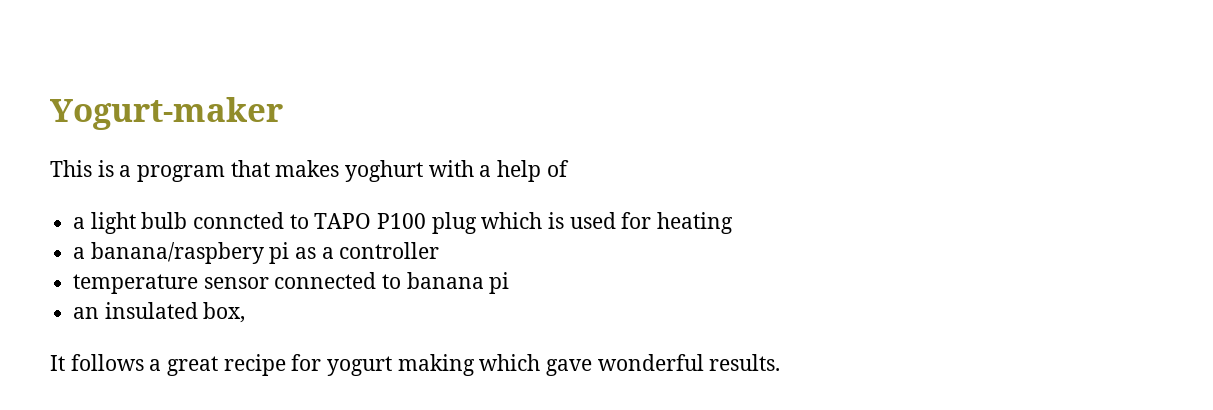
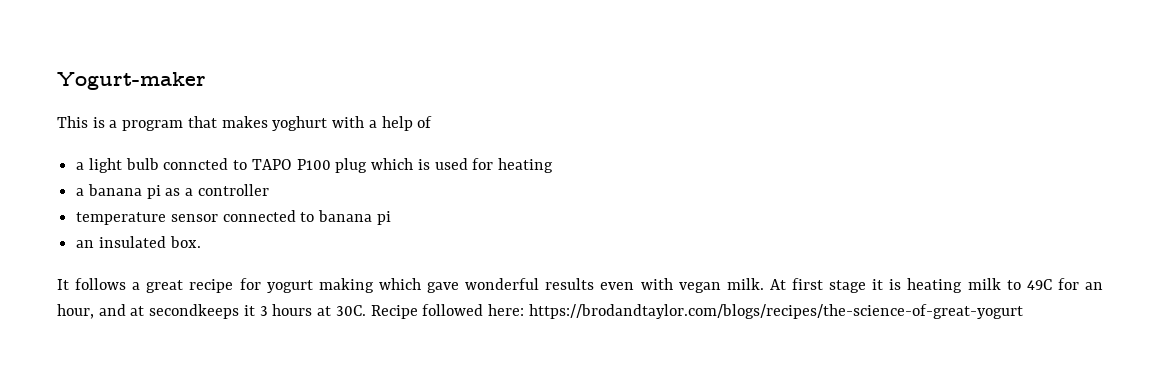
[90,242,264,264] banana/raspbery -> [87,184,142,196] banana
[203,302,246,323] box, -> [169,236,201,248] box.
[709,354,781,371] results. -> [545,278,1104,293] [57,304,1023,319] results even with vegan milk. At first stage it is heating milk to 49C for an hour, and at secondkeeps it 3 hours at 30C. Recipe followed here: https://brodandtaylor.com/blogs/recipes/the-science-of-great-yogurt

